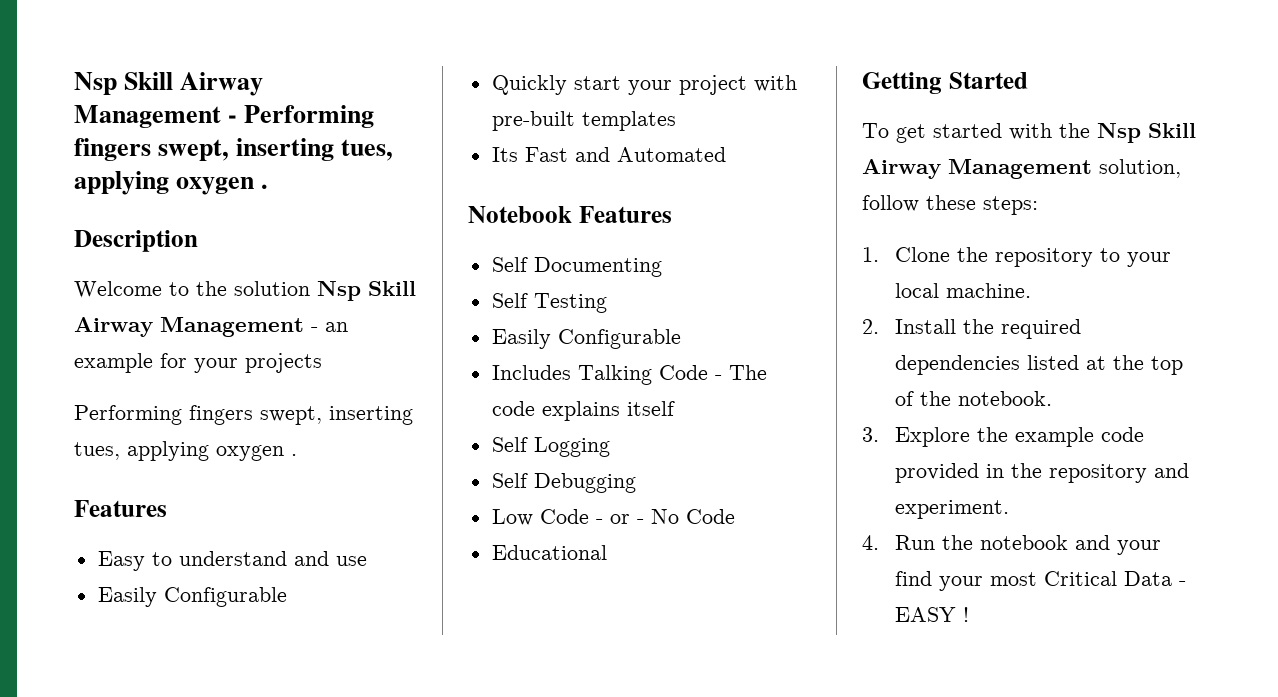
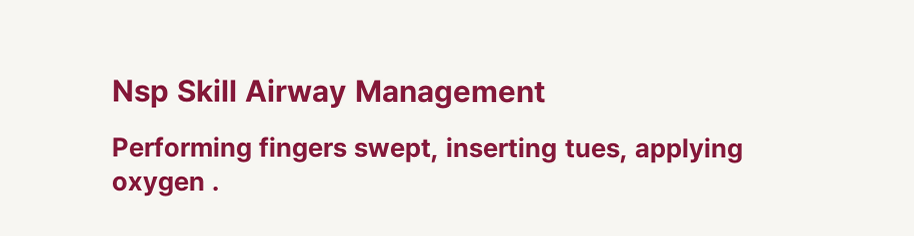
[74,72,264,96] [74,105,375,128] [74,138,394,161] [74,171,269,195] [74,230,198,252] [74,281,416,301] [74,317,348,337] [74,353,322,373] [74,405,413,425] [74,441,297,461] [74,500,167,517] [97,551,367,571] [97,587,287,607] [491,75,797,95] [491,111,676,131] [491,147,726,162] [468,206,672,223] [491,257,662,277] [491,293,607,313] [491,329,681,349] [491,365,767,385] [491,401,675,421] [491,437,610,457] [491,473,636,493] [491,509,735,526] [491,545,607,560] [862,72,1028,94] [862,123,1196,143] [862,159,1181,179] [862,195,1038,215] [862,247,1171,267] [894,283,1031,298] [862,319,1081,339] [894,355,1183,375] [894,391,1052,406] [862,427,1144,447] [894,463,1189,483] [894,500,1009,519] [862,535,1161,555] [894,571,1186,591] [894,607,969,622] Nsp Skill Airway Management - Performing fingers swept, inserting tues, applying oxygen . // Description // Welcome to the solution Nsp Skill Airway Management - an example for your projects // Performing fingers swept, inserting tues, applying oxygen . // Features // Easy to understand and use // Easily Configurable // Quickly start your project with pre-built templates // Its Fast and Automated // Notebook Features // Self Documenting // Self Testing // Easily Configurable // Includes Talking Code - The code explains itself // Self Logging // Self Debugging // Low Code - or - No Code // Educational // Getting Started // To get started with the Nsp Skill Airway Management solution, follow these steps: // 1. Clone the repository to your local machine. // 2. Install the required dependencies listed at the top of the notebook. // 3. Explore the example code provided in the repository and experiment. // 4. Run the notebook and your find your most Critical Data - EASY ! -> [112,78,546,110] [111,136,743,164] [111,175,220,197] Nsp Skill Airway Management // Performing fingers swept, inserting tues, applying oxygen .

